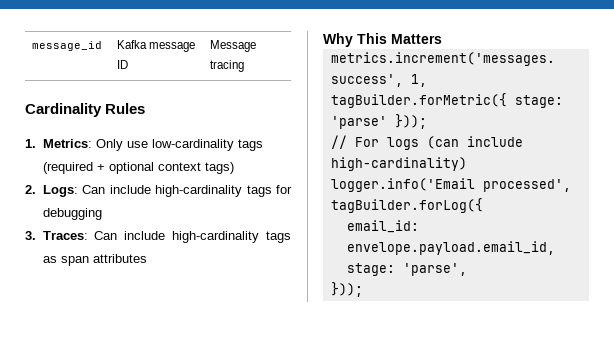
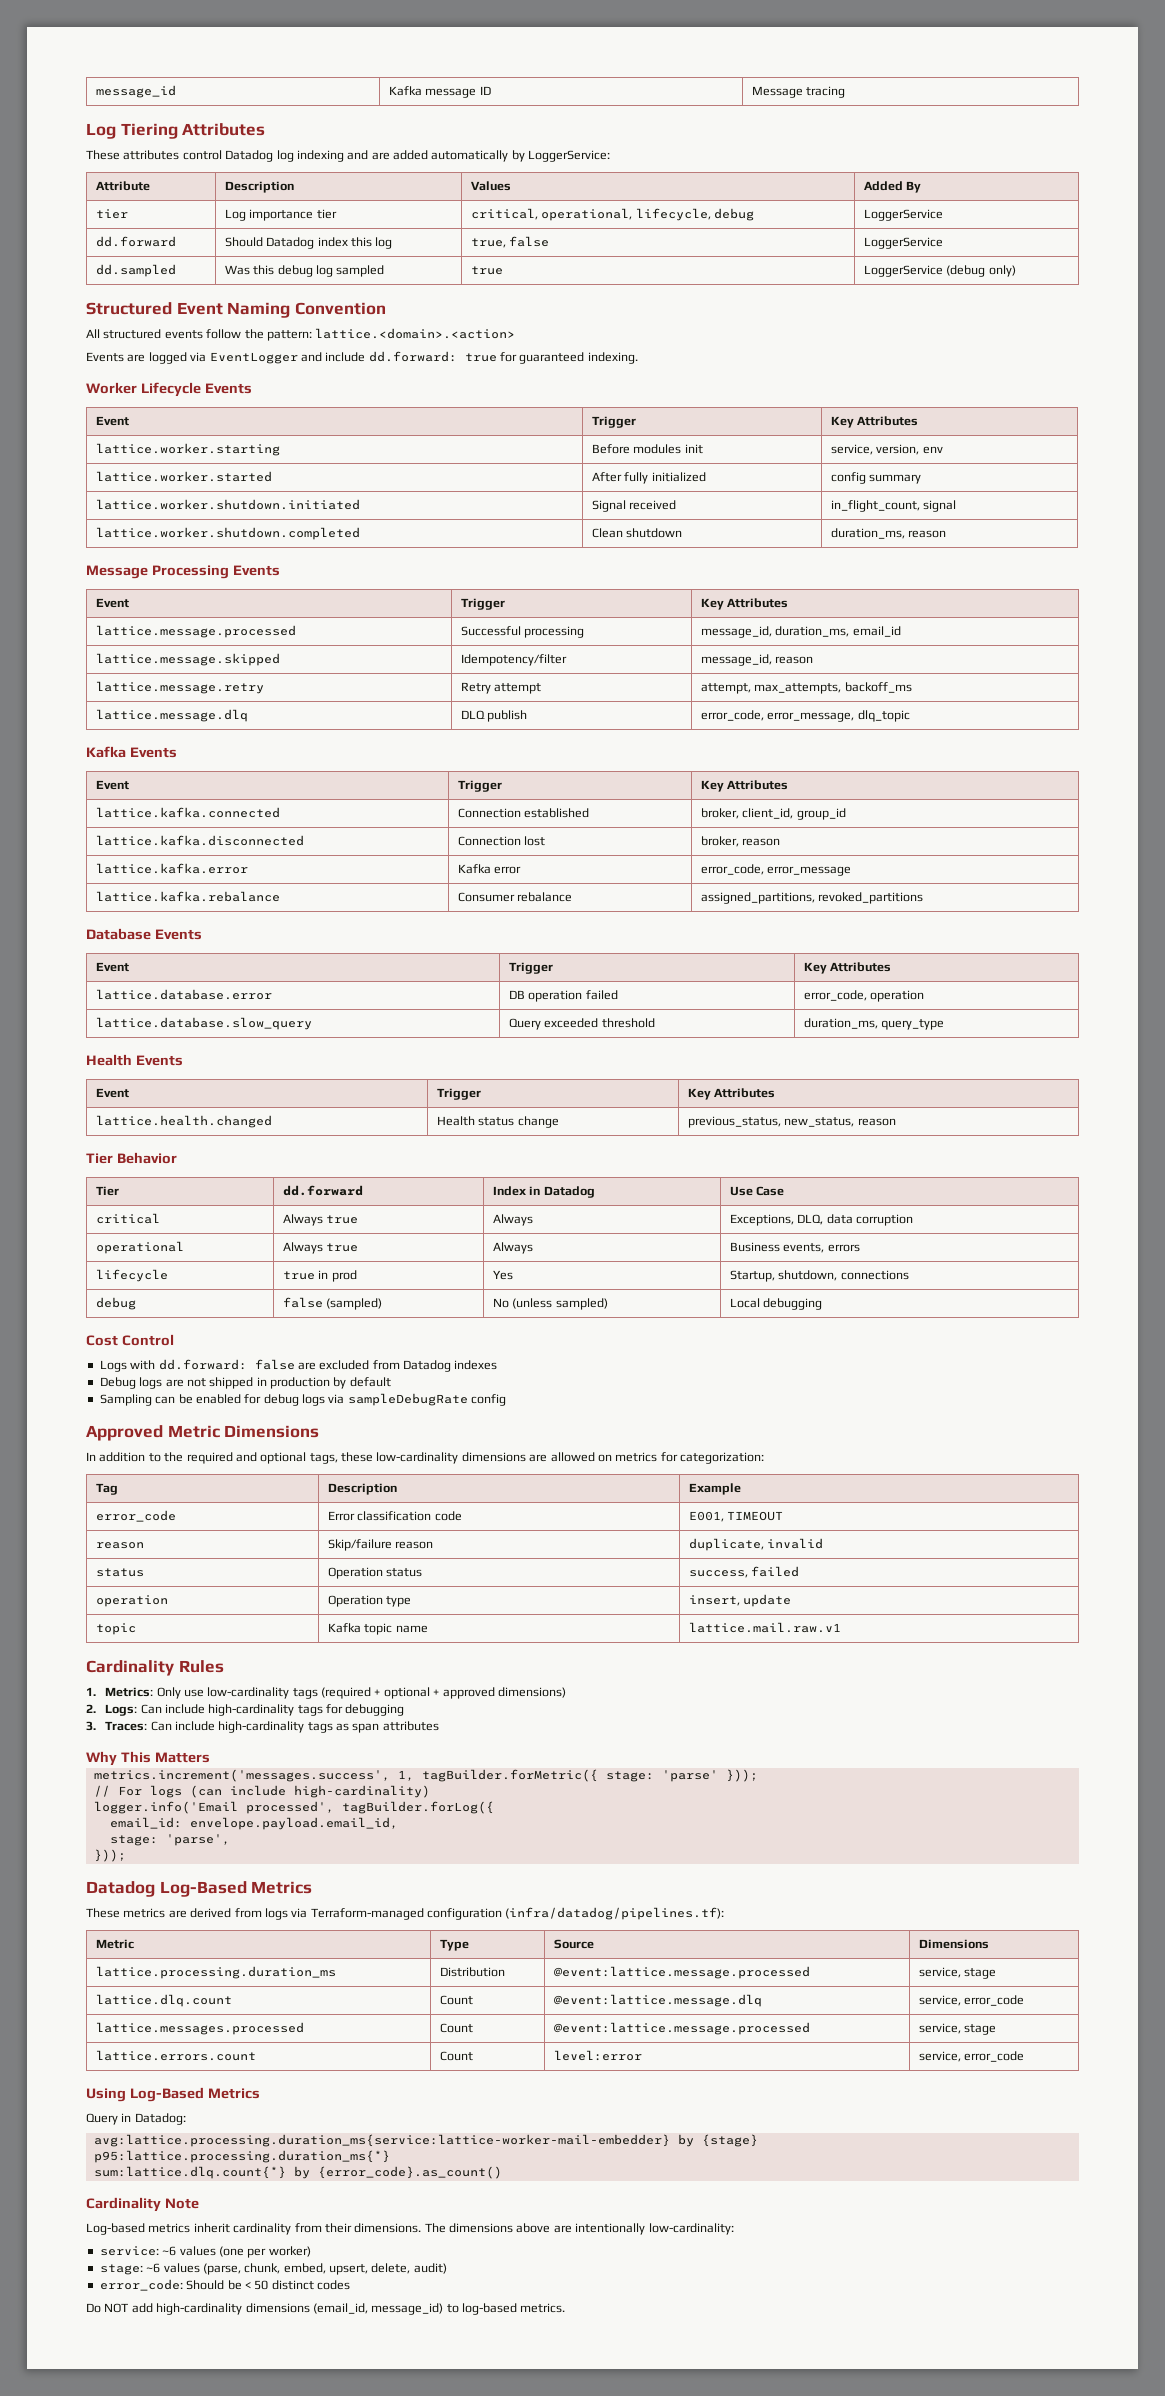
(245, 66) none -> [86,123,266,139] [86,150,611,162] [95,181,150,191] [224,181,294,193] [470,181,511,191] [863,181,922,193] [95,209,128,219] [224,209,337,221] [470,208,755,221] [863,209,943,221] [95,236,176,247] [224,237,393,249] [470,236,550,248] [863,237,943,249] [95,264,176,277] [224,265,385,277] [470,266,503,275] [863,265,1016,277] [86,302,386,318] [86,328,516,341] [86,351,638,364] [86,382,252,397] [95,416,129,426] [591,416,636,428] [830,416,919,428] [95,443,280,456] [591,444,703,454] [830,444,943,455] [95,471,272,482] [591,472,706,484] [830,472,922,484] [95,499,360,510] [591,500,677,512] [830,500,957,512] [95,527,360,540] [591,528,683,538] [830,528,947,539] [86,565,280,579] [95,598,129,608] [460,598,505,610] [700,598,789,610] [95,625,296,638] [460,626,585,638] [700,626,901,638] [95,653,280,666] [460,654,567,666] [700,654,814,666] [95,681,264,694] [460,682,542,694] [700,682,912,694] [95,709,248,722] [460,710,528,722] [700,710,910,722] [86,746,177,758] [95,780,129,790] [457,780,502,792] [700,780,789,792] [95,807,280,818] [457,808,590,818] [700,808,846,820] [95,835,304,846] [457,836,546,846] [700,836,781,847] [95,863,248,874] [457,864,522,874] [700,864,852,876] [95,891,280,902] [457,892,573,902] [700,892,924,904] [86,928,202,940] [95,962,129,972] [508,962,553,974] [803,962,892,974] [95,989,272,1000] [508,990,618,1002] [803,990,925,1002] [95,1017,312,1030] [508,1018,655,1030] [803,1018,945,1030] [86,1054,183,1066] [95,1088,129,1098] [436,1088,481,1100] [687,1088,776,1100] [95,1115,272,1128] [436,1116,559,1128] [687,1116,896,1128] [86,1152,177,1164] [95,1186,119,1196] [282,1185,363,1196] [492,1186,595,1198] [729,1186,785,1196] [95,1213,160,1224] [282,1214,359,1226] [492,1214,533,1226] [729,1214,914,1226] [95,1241,184,1254] [282,1242,359,1254] [492,1242,533,1254] [729,1242,860,1253] [95,1269,168,1282] [282,1270,357,1282] [492,1270,513,1280] [729,1270,909,1282] [95,1297,136,1310] [282,1297,383,1310] [492,1298,608,1310] [729,1298,823,1310] [86,1334,174,1346] [99,1359,498,1372] [99,1377,391,1389] [99,1393,507,1406] [86,1425,320,1441] [86,1452,764,1464] [95,1483,118,1495] [327,1483,397,1495] [688,1483,741,1495] [95,1510,176,1522] [327,1511,462,1521] [688,1511,784,1522] [95,1542,144,1549] [327,1539,434,1551] [688,1538,824,1551] [95,1568,144,1577] [327,1567,423,1579] [688,1566,800,1578] [95,1595,168,1607] [327,1595,412,1607] [688,1594,792,1607] [95,1623,136,1635] [327,1623,428,1635] [688,1622,841,1633] // Log Tiering Attributes // These attributes control Datadog log indexing and are added automatically by LoggerService: // Attribute | Description | Values | Added By // tier | Log importance tier | critical, operational, lifecycle, debug | LoggerService // dd.forward | Should Datadog index this log | true, false | LoggerService // dd.sampled | Was this debug log sampled | true | LoggerService (debug only) // Structured Event Naming Convention // All structured events follow the pattern: lattice.<domain>.<action> // Events are logged via EventLogger and include dd.forward: true for guaranteed indexing. // Worker Lifecycle Events // Event | Trigger | Key Attributes // lattice.worker.starting | Before modules init | service, version, env // lattice.worker.started | After fully initialized | config summary // lattice.worker.shutdown.initiated | Signal received | in_flight_count, signal // lattice.worker.shutdown.completed | Clean shutdown | duration_ms, reason // Message Processing Events // Event | Trigger | Key Attributes // lattice.message.processed | Successful processing | message_id, duration_ms, email_id // lattice.message.skipped | Idempotency/filter | message_id, reason // lattice.message.retry | Retry attempt | attempt, max_attempts, backoff_ms // lattice.message.dlq | DLQ publish | error_code, error_message, dlq_topic // Kafka Events // Event | Trigger | Key Attributes // lattice.kafka.connected | Connection established | broker, client_id, group_id // lattice.kafka.disconnected | Connection lost | broker, reason // lattice.kafka.error | Kafka error | error_code, error_message // lattice.kafka.rebalance | Consumer rebalance | assigned_partitions, revoked_partitions // Database Events // Event | Trigger | Key Attributes // lattice.database.error | DB operation failed | error_code, operation // lattice.database.slow_query | Query exceeded threshold | duration_ms, query_type // Health Events // Event | Trigger | Key Attributes // lattice.health.changed | Health status change | previous_status, new_status, reason // Tier Behavior // Tier | dd.forward | Index in Datadog | Use Case // critical | Always true | Always | Exceptions, DLQ, data corruption // operational | Always true | Always | Business events, errors // lifecycle | true in prod | Yes | Startup, shutdown, connections // debug | false (sampled) | No (unless sampled) | Local debugging // Cost Control // Logs with dd.forward: false are excluded from Datadog indexes // Debug logs are not shipped in production by default // Sampling can be enabled for debug logs via sampleDebugRate config // Approved Metric Dimensions // In addition to the required and optional tags, these low-cardinality dimensions are allowed on metrics for categorization: // Tag | Description | Example // error_code | Error classification code | E001, TIMEOUT // reason | Skip/failure reason | duplicate, invalid // status | Operation status | success, failed // operation | Operation type | insert, update // topic | Kafka topic name | lattice.mail.raw.v1
[157,162,234,174] context tags) -> [433,1687,566,1699] + approved dimensions)
(363, 289) none -> [86,1881,313,1897] [86,1907,725,1920] [95,1939,134,1949] [439,1939,469,1951] [553,1939,594,1949] [918,1939,989,1949] [95,1966,336,1979] [439,1967,505,1977] [553,1966,810,1979] [918,1967,997,1979] [95,1994,232,2007] [439,1995,473,2005] [553,1994,762,2007] [918,1995,1025,2006] [95,2022,304,2035] [439,2023,473,2033] [553,2022,810,2035] [918,2023,997,2035] [95,2050,256,2061] [439,2051,473,2061] [553,2050,642,2061] [918,2051,1025,2062] [86,2087,260,2102] [86,2113,186,2125] [93,2134,758,2147] [93,2150,390,2163] [93,2166,502,2179] [86,2197,199,2212] [86,2223,734,2235] [99,2246,311,2258] [99,2263,447,2275] [99,2279,350,2291] [86,2303,566,2315] // Datadog Log-Based Metrics // These metrics are derived from logs via Terraform-managed configuration (infra/datadog/pipelines.tf): // Metric | Type | Source | Dimensions // lattice.processing.duration_ms | Distribution | @event:lattice.message.processed | service, stage // lattice.dlq.count | Count | @event:lattice.message.dlq | service, error_code // lattice.messages.processed | Count | @event:lattice.message.processed | service, stage // lattice.errors.count | Count | level:error | service, error_code // Using Log-Based Metrics // Query in Datadog: // avg:lattice.processing.duration_ms{service:lattice-worker-mail-embedder} by {stage} // p95:lattice.processing.duration_ms{*} // sum:lattice.dlq.count{*} by {error_code}.as_count() // Cardinality Note // Log-based metrics inherit cardinality from their dimensions. The dimensions above are intentionally low-cardinality: // service: ~6 values (one per worker) // stage: ~6 values (parse, chunk, embed, upsert, delete, audit) // error_code: Should be < 50 distinct codes // Do NOT add high-cardinality dimensions (email_id, message_id) to log-based metrics.

